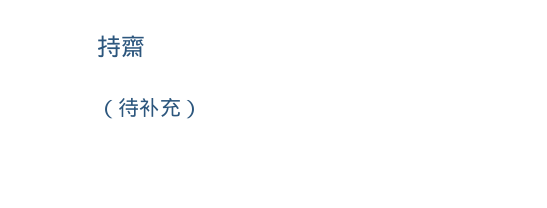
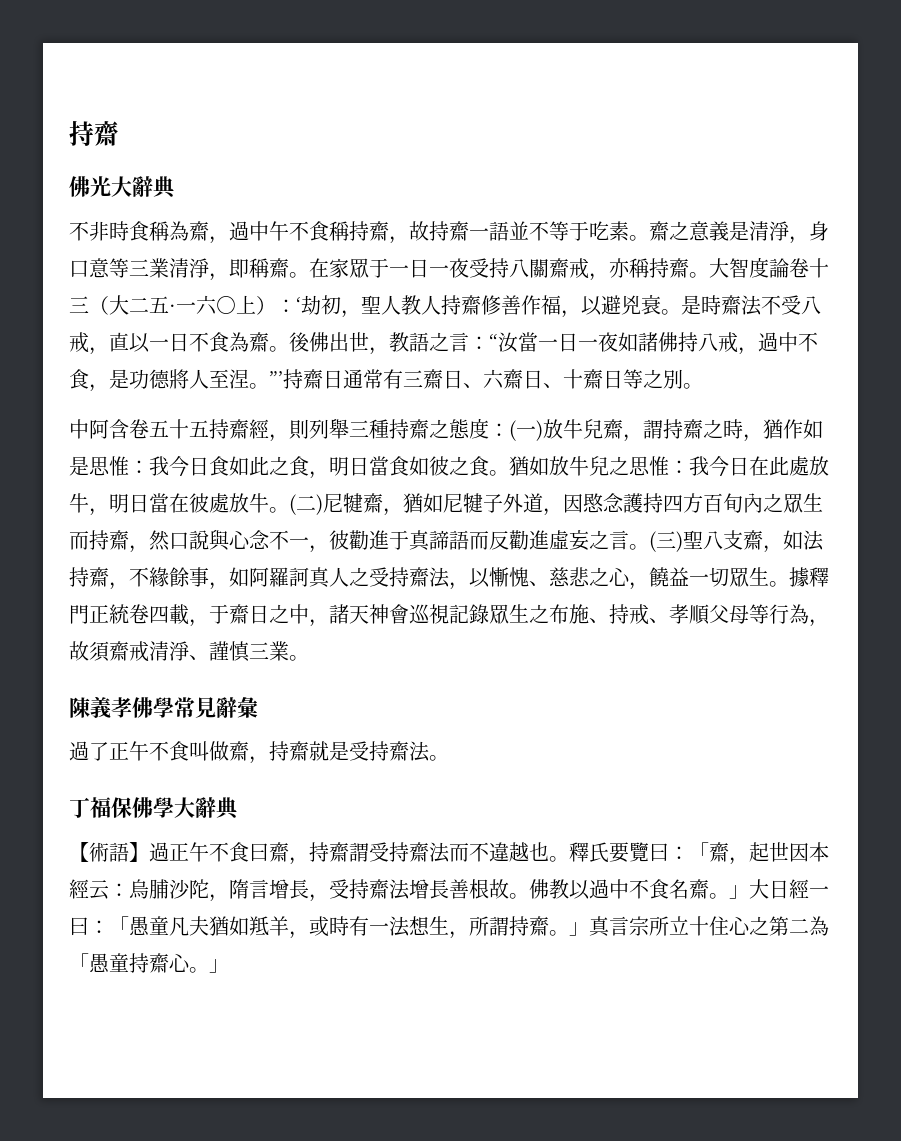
[97,97,202,119] （待补充） -> [69,176,177,199] [69,221,829,244] [69,257,829,281] [69,295,821,318] [69,332,818,355] [69,369,703,392] [69,418,823,442] [69,456,829,479] [69,493,823,516] [69,529,824,553] [69,567,829,590] [69,604,829,627] [69,641,309,662] [69,696,258,718] [69,741,449,764] [69,797,240,820] [69,842,829,865] [69,879,829,902] [69,916,829,939] [69,953,229,973] 佛光大辭典 // 不非時食稱為齋，過中午不食稱持齋，故持齋一語並不等于吃素。齋之意義是清淨，身口意等三業清淨，即稱齋。在家眾于一日一夜受持八關齋戒，亦稱持齋。大智度論卷十三（大二五·一六○上）：‘劫初，聖人教人持齋修善作福，以避兇衰。是時齋法不受八戒，直以一日不食為齋。後佛出世，教語之言：“汝當一日一夜如諸佛持八戒，過中不食，是功德將人至涅。”’持齋日通常有三齋日、六齋日、十齋日等之別。 // 中阿含卷五十五持齋經，則列舉三種持齋之態度：(一)放牛兒齋，謂持齋之時，猶作如是思惟：我今日食如此之食，明日當食如彼之食。猶如放牛兒之思惟：我今日在此處放牛，明日當在彼處放牛。(二)尼犍齋，猶如尼犍子外道，因愍念護持四方百旬內之眾生而持齋，然口說與心念不一，彼勸進于真諦語而反勸進虛妄之言。(三)聖八支齋，如法持齋，不緣餘事，如阿羅訶真人之受持齋法，以慚愧、慈悲之心，饒益一切眾生。據釋門正統卷四載，于齋日之中，諸天神會巡視記錄眾生之布施、持戒、孝順父母等行為，故須齋戒清淨、謹慎三業。 // 陳義孝佛學常見辭彙 // 過了正午不食叫做齋，持齋就是受持齋法。 // 丁福保佛學大辭典 // 【術語】過正午不食曰齋，持齋謂受持齋法而不違越也。釋氏要覽曰：「齋，起世因本經云：烏脯沙陀，隋言增長，受持齋法增長善根故。佛教以過中不食名齋。」大日經一曰：「愚童凡夫猶如羝羊，或時有一法想生，所謂持齋。」真言宗所立十住心之第二為「愚童持齋心。」

